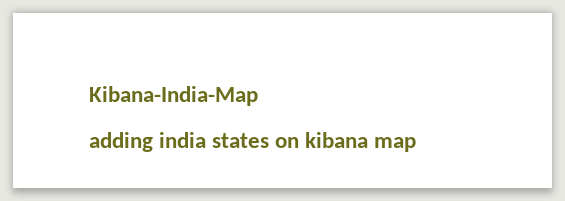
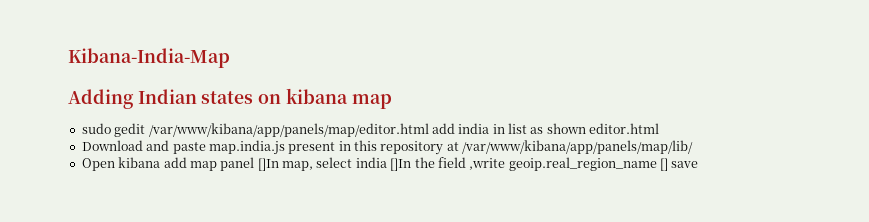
[89,132,207,152] adding india -> [68,89,197,109] Adding Indian
(417, 144) none -> [81,123,660,137] [81,140,694,155] [81,157,699,171] // sudo gedit /var/www/kibana/app/panels/map/editor.html add india in list as shown editor.html // Download and paste map.india.js present in this repository at /var/www/kibana/app/panels/map/lib/ // Open kibana add map panel []In map, select india []In the field ,write geoip.real_region_name [] save

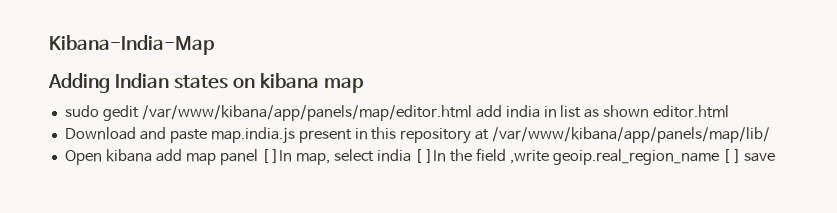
[257,158,279,171] []In -> [261,149,293,163] [ ]In
[390,158,412,171] []In -> [415,149,447,163] [ ]In
[660,158,668,171] [] -> [722,149,741,163] [ ]

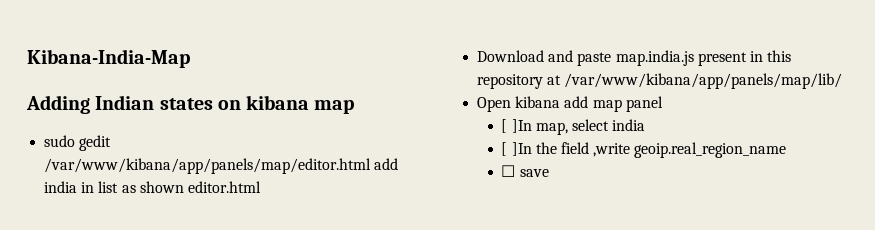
(258, 157) none -> (663, 104) //
(412, 155) none -> (646, 125) //
[722,149,741,163] [ ] -> [501,165,516,177] // ☐

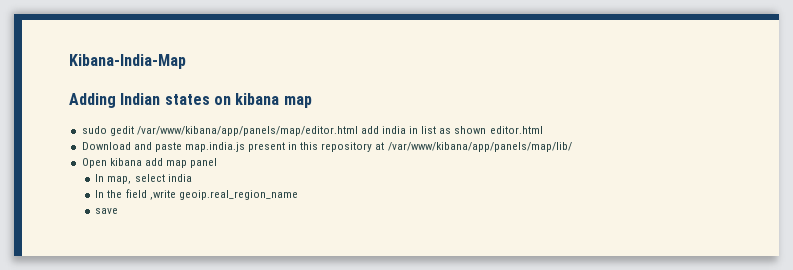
[501,119,532,133] [ ]In -> [95,174,105,182] In
[501,142,532,156] [ ]In -> [95,190,105,198] In
[501,165,516,177] ☐ -> (298, 195) none

